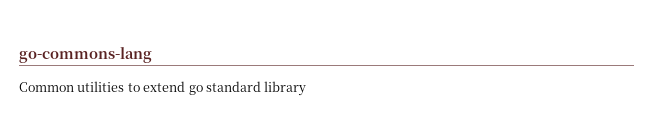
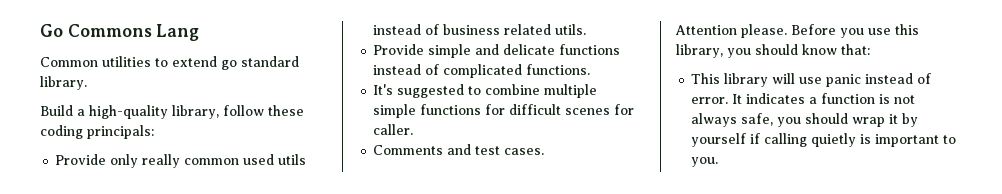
[19,47,152,63] go-commons-lang -> [40,24,200,41] Go Commons Lang
[264,81,307,96] library -> [40,76,87,90] [40,105,304,119] [40,125,154,139] [55,154,307,168] [373,24,587,35] [373,44,621,58] [373,64,591,78] [373,84,598,98] [373,104,635,118] [373,124,414,135] [373,144,545,155] [675,24,919,38] [676,44,870,58] [691,73,932,87] [691,93,916,104] [691,113,919,127] [691,133,957,147] [691,157,719,167] library. // Build a high-quality library, follow these coding principals: // Provide only really common used utils instead of business related utils. // Provide simple and delicate functions instead of complicated functions. // It's suggested to combine multiple simple functions for difficult scenes for caller. // Comments and test cases. // Attention please. Before you use this library, you should know that: // This library will use panic instead of error. It indicates a function is not always safe, you should wrap it by yourself if calling quietly is important to you.

